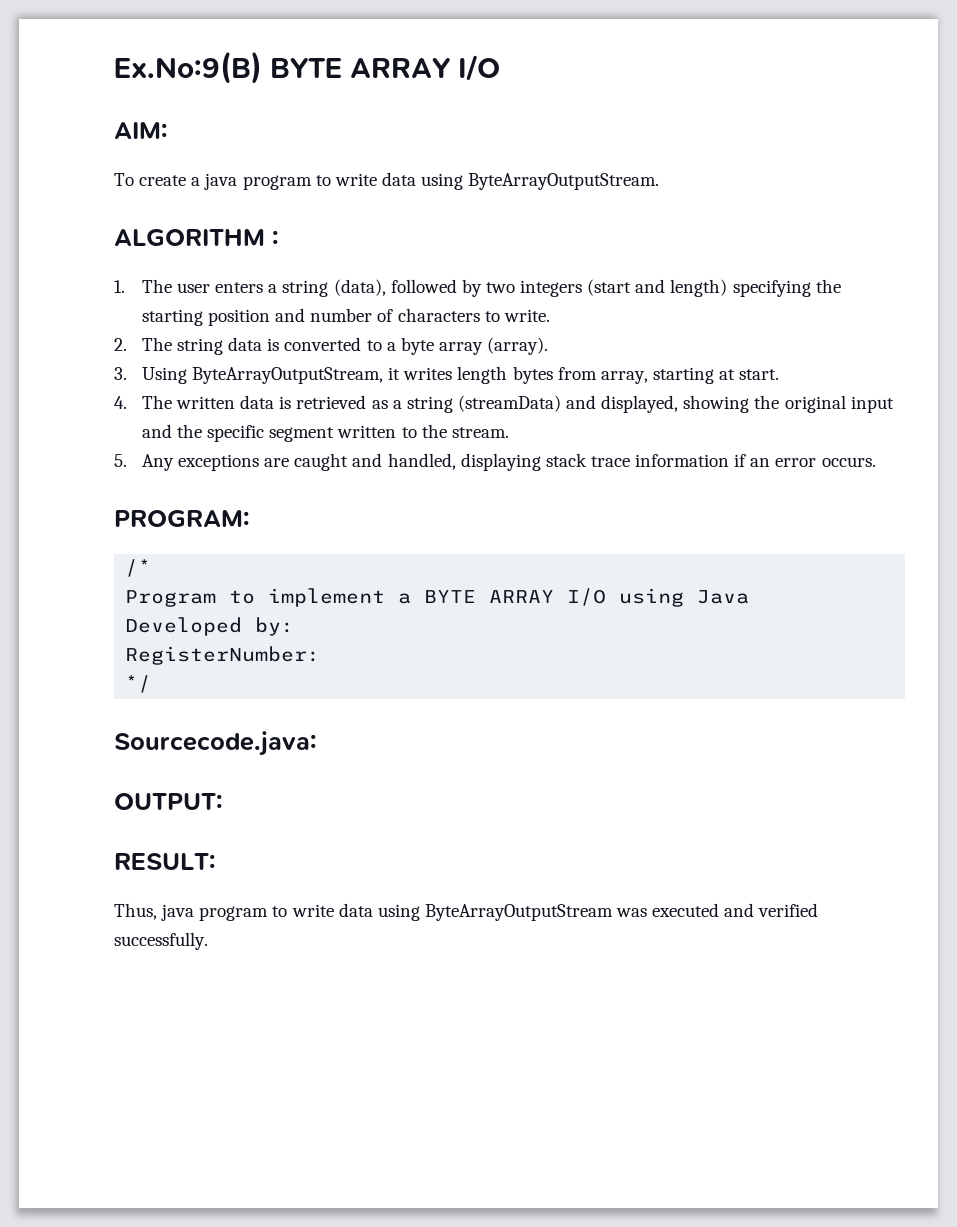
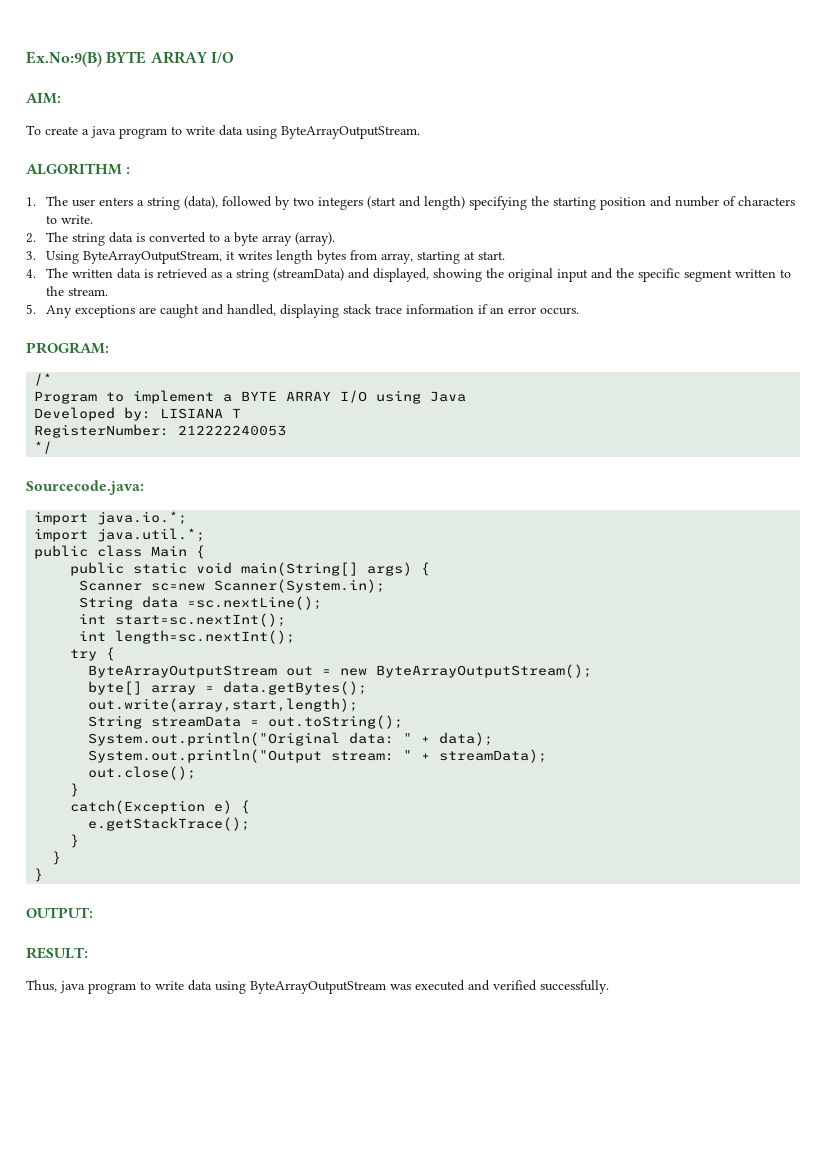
(295, 626) none -> [160,408,242,419] LISIANA T
(321, 655) none -> [178,425,287,436] 212222240053
(317, 743) none -> [34,511,188,525] [34,528,206,542] [34,545,206,559] [70,562,431,576] [79,579,386,593] [79,596,323,610] [79,613,287,627] [79,630,296,644] [70,647,116,661] [88,664,593,678] [88,681,368,695] [88,698,359,712] [88,715,404,729] [88,732,494,746] [88,749,548,763] [88,766,197,780] [70,783,80,797] [70,800,251,814] [88,817,251,831] [70,834,80,848] [52,851,62,865] [34,868,44,882] // import java.io.*; // import java.util.*; // public class Main { // public static void main(String[] args) { // Scanner sc=new Scanner(System.in); // String data =sc.nextLine(); // int start=sc.nextInt(); // int length=sc.nextInt(); // try { // ByteArrayOutputStream out = new ByteArrayOutputStream(); // byte[] array = data.getBytes(); // out.write(array,start,length); // String streamData = out.toString(); // System.out.println("Original data: " + data); // System.out.println("Output stream: " + streamData); // out.close(); // } // catch(Exception e) { // e.getStackTrace(); // } // } // }

